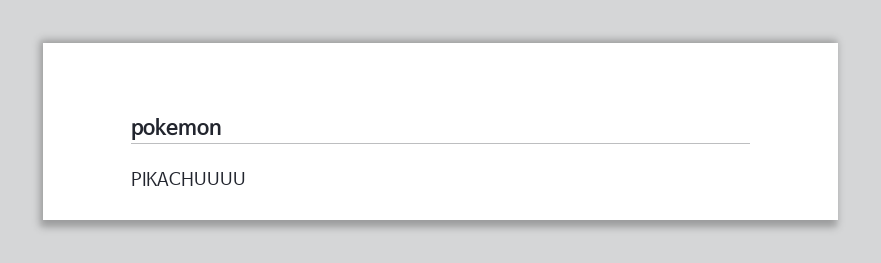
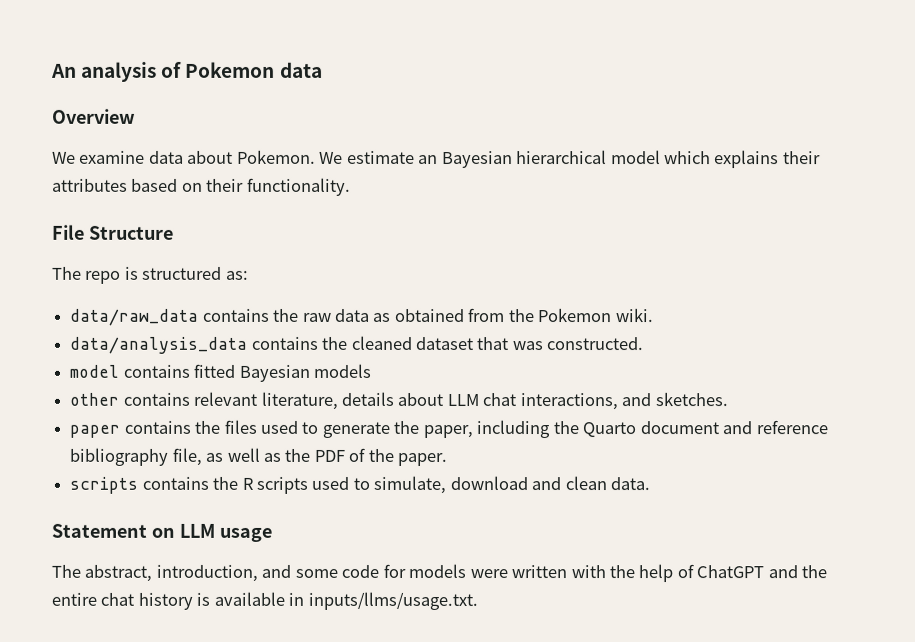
[131,118,221,140] [131,172,246,186] pokemon // PIKACHUUUU -> [51,61,323,82] [52,108,136,124] [52,149,821,169] [52,177,351,196] [52,224,174,240] [52,266,249,284] [69,308,654,326] [69,335,644,354] [69,363,371,382] [69,391,728,411] [69,419,828,439] [69,447,448,466] [69,475,651,494] [51,523,272,542] [51,563,828,583] [51,591,478,611] An analysis of Pokemon data // Overview // We examine data about Pokemon. We estimate an Bayesian hierarchical model which explains their attributes based on their functionality. // File Structure // The repo is structured as: // data/raw_data contains the raw data as obtained from the Pokemon wiki. // data/analysis_data contains the cleaned dataset that was constructed. // model contains fitted Bayesian models // other contains relevant literature, details about LLM chat interactions, and sketches. // paper contains the files used to generate the paper, including the Quarto document and reference bibliography file, as well as the PDF of the paper. // scripts contains the R scripts used to simulate, download and clean data. // Statement on LLM usage // The abstract, introduction, and some code for models were written with the help of ChatGPT and the entire chat history is available in inputs/llms/usage.txt.

